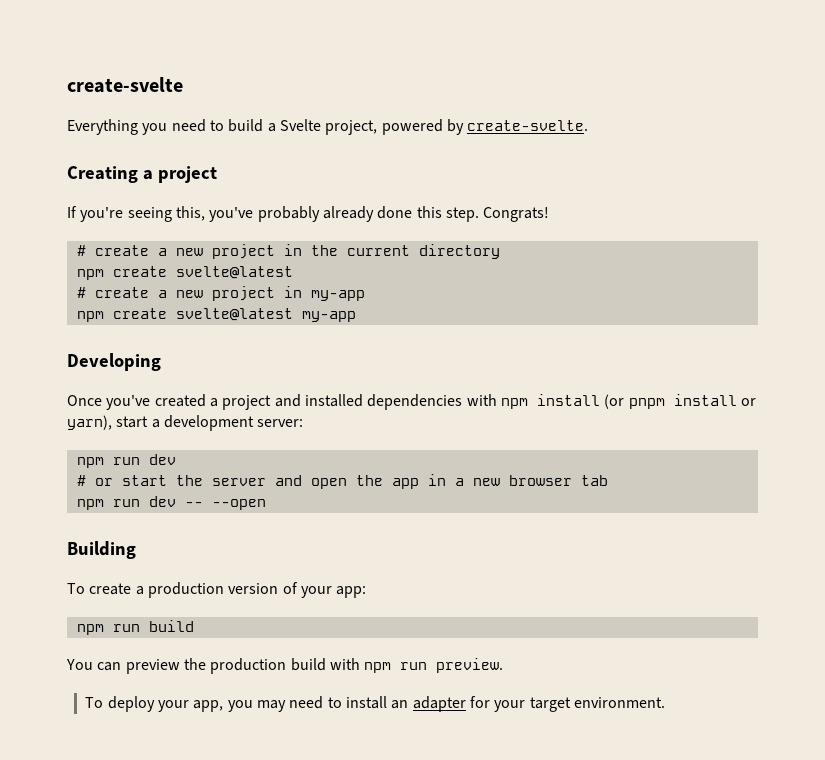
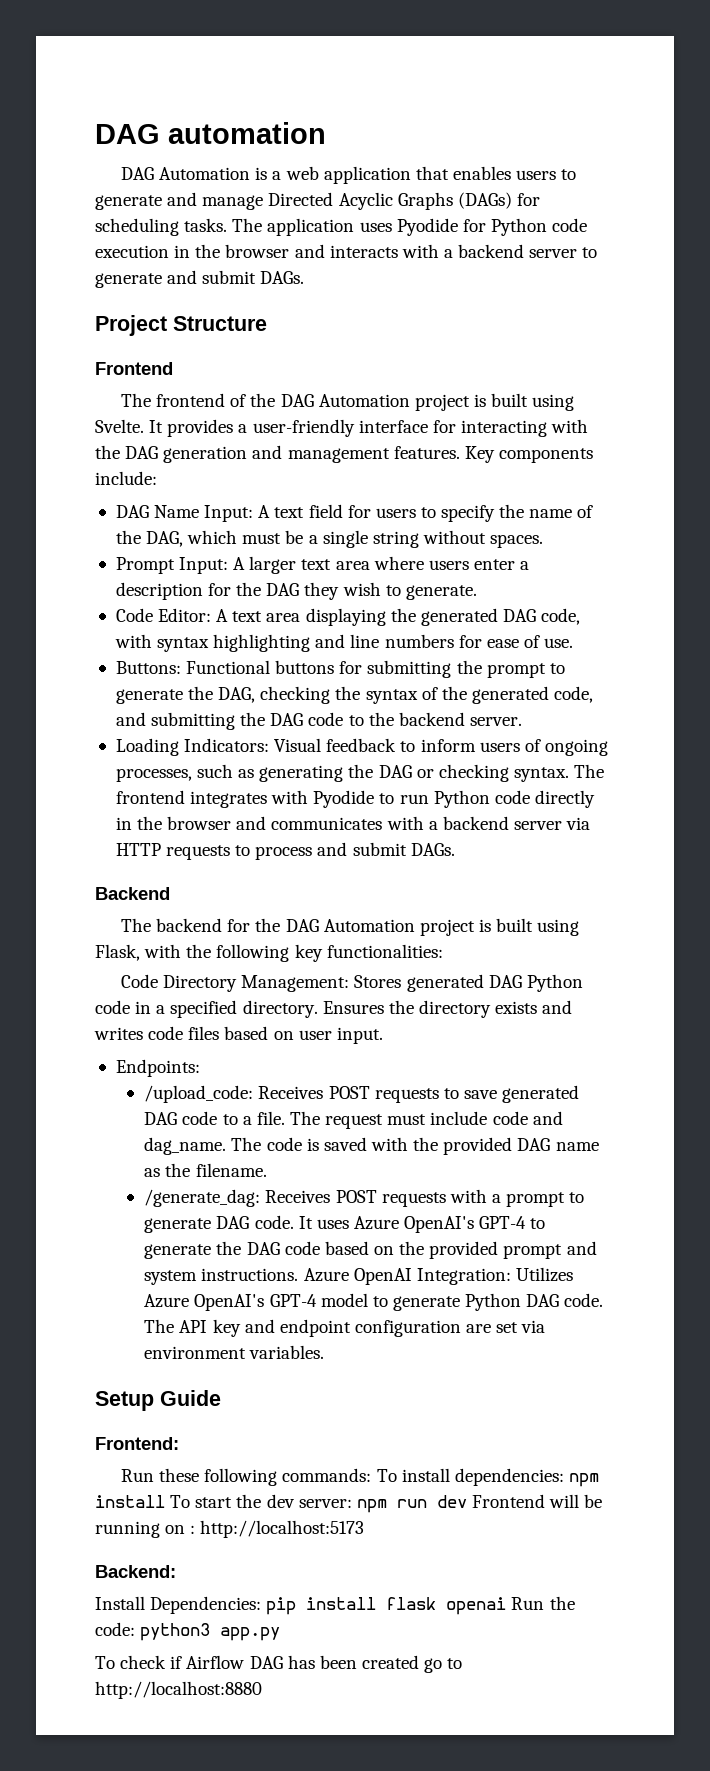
[67,77,183,93] [67,119,589,135] [67,166,217,183] [67,206,550,222] [76,244,500,259] [76,266,293,280] [76,286,365,301] [76,308,356,322] [67,353,161,371] [67,394,756,410] [67,415,254,431] create-svelte // Everything you need to build a Svelte project, powered by create-svelte. // Creating a project // If you're seeing this, you've probably already done this step. Congrats! // # create a new project in the current directory // npm create svelte@latest // # create a new project in my-app // npm create svelte@latest my-app // Developing // Once you've created a project and installed dependencies with npm install (or pnpm install or yarn), start a development -> [95,122,326,144] [121,166,577,184] [95,192,540,210] [95,218,588,236] [95,244,598,258] [95,270,305,288] [95,315,267,336] [95,362,173,375] [121,393,575,411] [95,419,589,437] [95,445,593,463] [95,471,157,485] [115,504,594,522] [115,530,544,548] [115,556,530,574] [115,582,477,600] [115,608,581,626] [114,634,574,652] [115,660,565,678] [115,686,594,704] [115,712,522,730] [115,738,608,756] [115,764,605,782] [115,790,595,808] [115,816,591,830] [115,842,455,860] [95,887,170,900] [121,918,580,936] [95,944,443,962] [121,974,583,992] [95,1000,573,1018] [94,1026,383,1044] [115,1059,200,1077] [144,1085,580,1103] [144,1111,563,1129] [144,1137,599,1155] [144,1163,267,1177] [144,1189,585,1207] [144,1215,546,1233] [144,1241,597,1259] [144,1267,573,1285] [144,1293,604,1311] [144,1319,546,1337] [144,1345,325,1359] [95,1390,221,1411] [95,1437,179,1450] [121,1468,599,1487] [95,1494,295,1508] DAG automation // DAG Automation is a web application that enables users to generate and manage Directed Acyclic Graphs (DAGs) for scheduling tasks. The application uses Pyodide for Python code execution in the browser and interacts with a backend server to generate and submit DAGs. // Project Structure // Frontend // The frontend of the DAG Automation project is built using Svelte. It provides a user-friendly interface for interacting with the DAG generation and management features. Key components include: // DAG Name Input: A text field for users to specify the name of the DAG, which must be a single string without spaces. // Prompt Input: A larger text area where users enter a description for the DAG they wish to generate. // Code Editor: A text area displaying the generated DAG code, with syntax highlighting and line numbers for ease of use. // Buttons: Functional buttons for submitting the prompt to generate the DAG, checking the syntax of the generated code, and submitting the DAG code to the backend server. // Loading Indicators: Visual feedback to inform users of ongoing processes, such as generating the DAG or checking syntax. The frontend integrates with Pyodide to run Python code directly in the browser and communicates with a backend server via HTTP requests to process and submit DAGs. // Backend // The backend for the DAG Automation project is built using Flask, with the following key functionalities: // Code Directory Management: Stores generated DAG Python code in a specified directory. Ensures the directory exists and writes code files based on user input. // Endpoints: // /upload_code: Receives POST requests to save generated DAG code to a file. The request must include code and dag_name. The code is saved with the provided DAG name as the filename. // /generate_dag: Receives POST requests with a prompt to generate DAG code. It uses Azure OpenAI's GPT-4 to generate the DAG code based on the provided prompt and system instructions. Azure OpenAI Integration: Utilizes Azure OpenAI's GPT-4 model to generate Python DAG code. The API key and endpoint configuration are set via environment variables. // Setup Guide // Frontend: // Run these following commands: To install dependencies: npm install To start the dev
[76,454,176,468] [76,474,608,489] [76,496,266,510] [67,541,136,559] [67,582,367,598] [76,620,194,635] [66,658,504,674] [85,696,665,712] // npm run dev // # or start the server and open the app in a new browser tab // npm run dev -- --open // Building // To create a production version of your app: // npm run build // You can preview the production build with npm run preview. // To deploy your app, you may need to install an adapter for your target environment. -> [356,1494,603,1513] [95,1520,365,1538] [95,1565,176,1578] [95,1596,575,1615] [95,1622,281,1641] [95,1655,463,1673] [95,1681,262,1699] npm run dev Frontend will be running on : http://localhost:5173 // Backend: // Install Dependencies: pip install flask openai Run the code: python3 app.py // To check if Airflow DAG has been created go to http://localhost:8880

